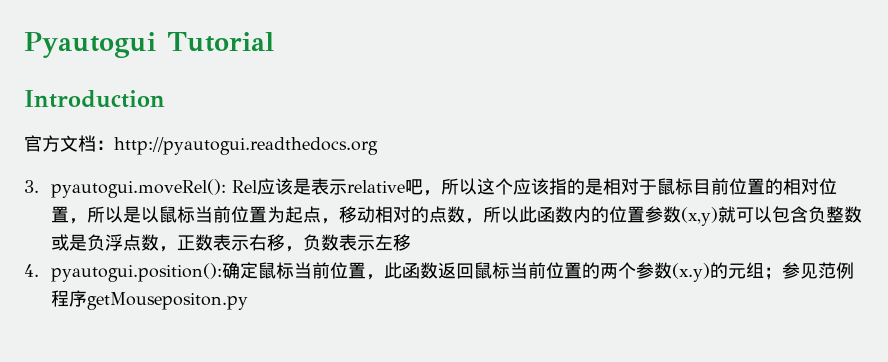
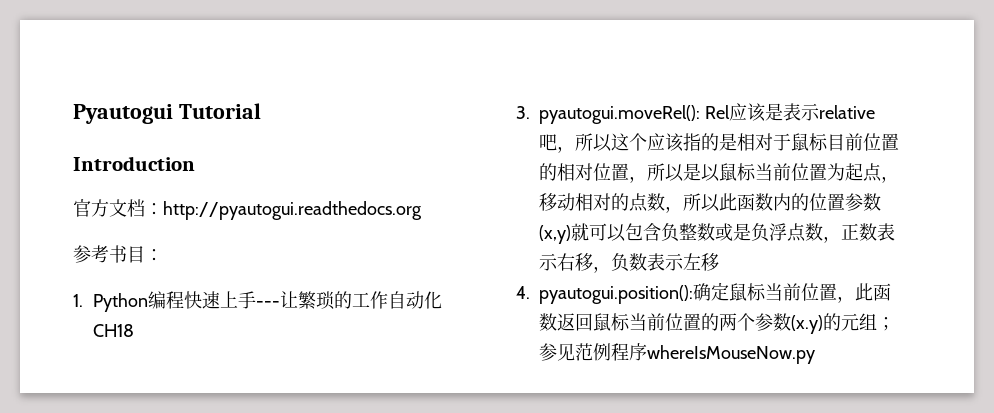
(378, 146) none -> [73,245,163,263] [73,291,443,312] [93,324,135,337] // 参考书目： // 1. Python编程快速上手---让繁琐的工作自动化CH18
[87,292,249,310] getMousepositon.py -> [647,345,815,364] whereIsMouseNow.py

